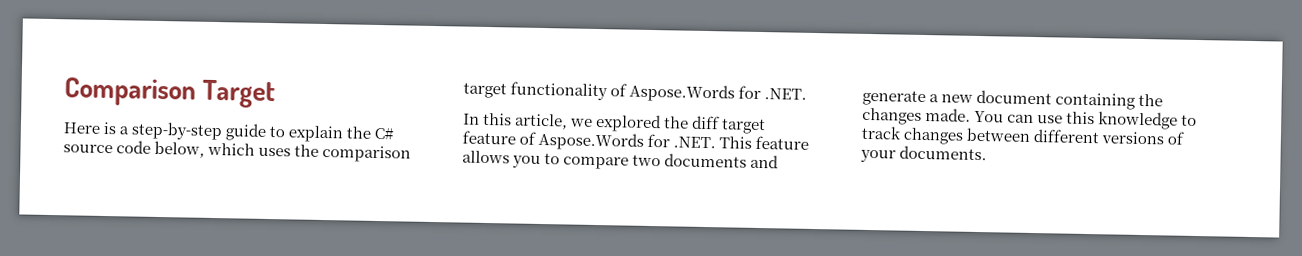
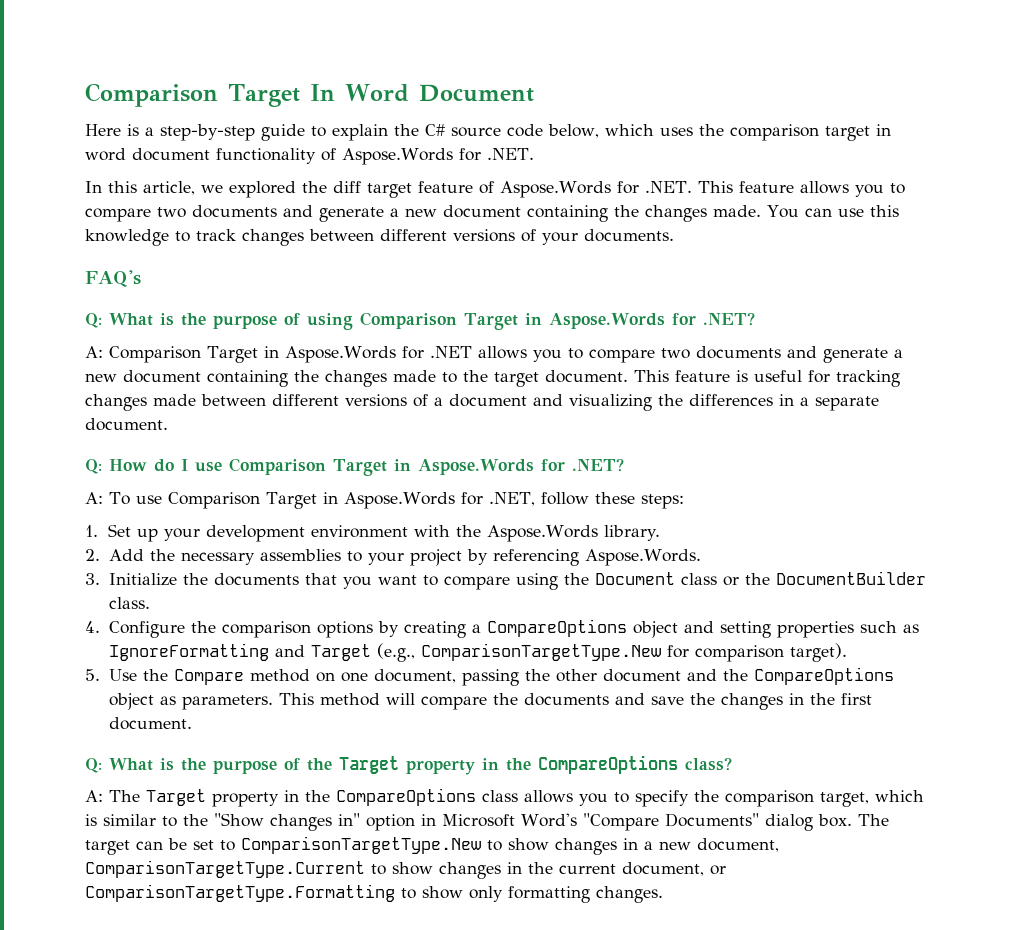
[64,77,276,109] Comparison Target -> [85,83,534,107] Comparison Target In Word Document
(507, 90) none -> [875,124,891,136] [85,148,210,161] in word document
(988, 153) none -> [85,270,141,287] [85,312,755,330] [85,346,903,363] [85,370,900,387] [85,394,879,411] [85,418,168,431] [85,458,624,476] [85,492,684,509] [85,524,661,542] [85,549,701,566] [85,571,926,590] [108,597,150,609] [85,619,919,638] [108,643,847,662] [85,667,894,686] [108,693,872,710] [108,717,192,730] [85,755,732,775] [85,788,924,807] [85,813,889,831] [85,836,779,855] [85,860,726,879] [85,884,663,903] // FAQ's // Q: What is the purpose of using Comparison Target in Aspose.Words for .NET? // A: Comparison Target in Aspose.Words for .NET allows you to compare two documents and generate a new document containing the changes made to the target document. This feature is useful for tracking changes made between different versions of a document and visualizing the differences in a separate document. // Q: How do I use Comparison Target in Aspose.Words for .NET? // A: To use Comparison Target in Aspose.Words for .NET, follow these steps: // 1. Set up your development environment with the Aspose.Words library. // 2. Add the necessary assemblies to your project by referencing Aspose.Words. // 3. Initialize the documents that you want to compare using the Document class or the DocumentBuilder class. // 4. Configure the comparison options by creating a CompareOptions object and setting properties such as IgnoreFormatting and Target (e.g., ComparisonTargetType.New for comparison target). // 5. Use the Compare method on one document, passing the other document and the CompareOptions object as parameters. This method will compare the documents and save the changes in the first document. // Q: What is the purpose of the Target property in the CompareOptions class? // A: The Target property in the CompareOptions class allows you to specify the comparison target, which is similar to the "Show changes in" option in Microsoft Word's "Compare Documents" dialog box. The target can be set to ComparisonTargetType.New to show changes in a new document, ComparisonTargetType.Current to show changes in the current document, or ComparisonTargetType.Formatting to show only formatting changes.

